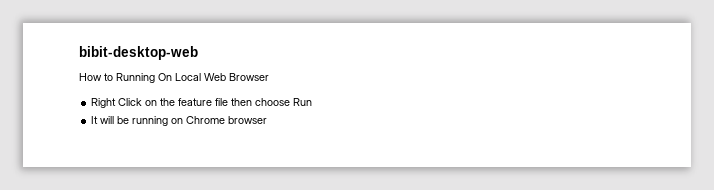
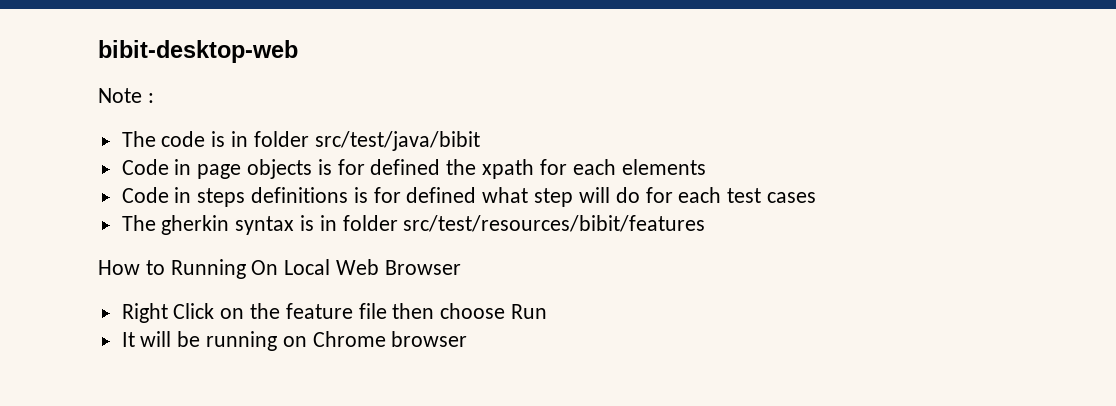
(198, 53) none -> [98,88,154,103] [121,131,480,151] [121,159,706,179] [121,187,816,207] [121,215,706,235] // Note : // The code is in folder src/test/java/bibit // Code in page objects is for defined the xpath for each elements // Code in steps definitions is for defined what step will do for each test cases // The gherkin syntax is in folder src/test/resources/bibit/features

